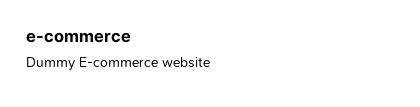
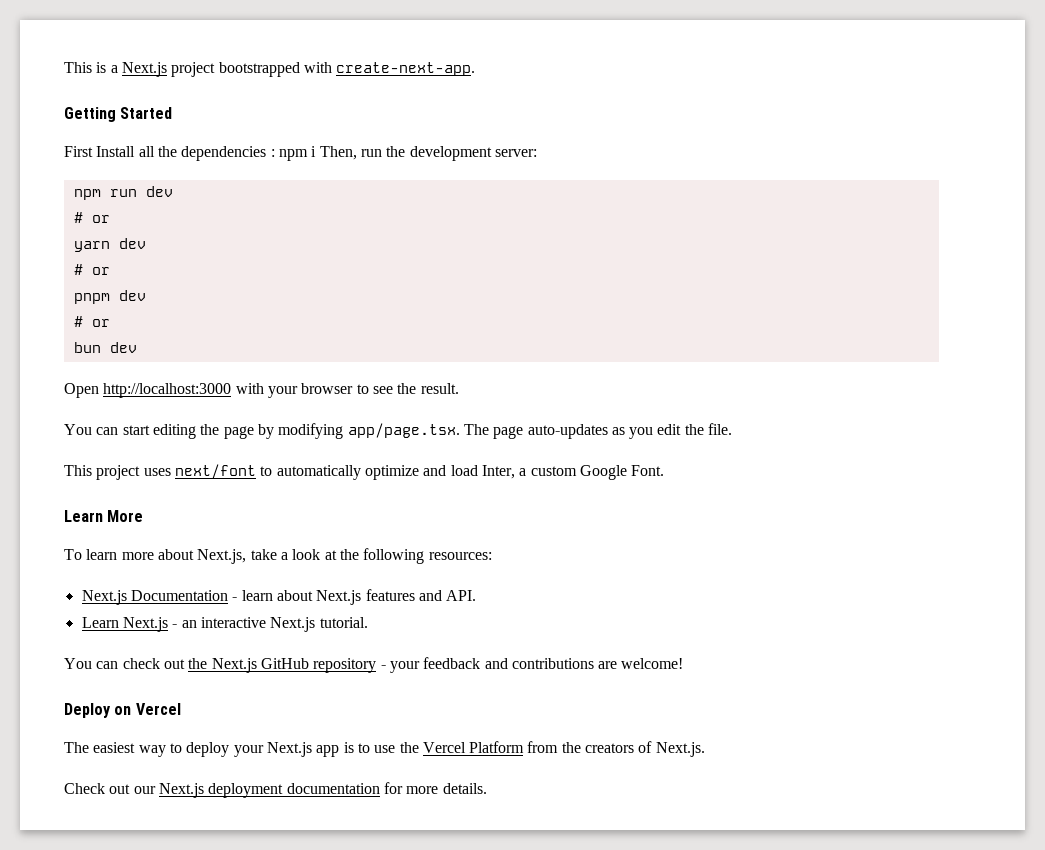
[26,32,131,43] [26,57,210,71] e-commerce // Dummy E-commerce website -> [64,62,476,77] [64,107,173,122] [64,146,537,161] [73,186,173,200] [73,212,110,223] [73,238,146,252] [73,264,110,275] [73,290,146,304] [73,316,110,327] [73,342,137,353] [64,383,459,398] [64,423,733,439] [64,464,665,480] [64,510,144,522] [64,548,492,564] [81,589,477,605] [81,617,368,632] [64,657,684,673] [64,703,181,718] [64,741,705,757] [64,782,487,798] This is a Next.js project bootstrapped with create-next-app. // Getting Started // First Install all the dependencies : npm i Then, run the development server: // npm run dev // # or // yarn dev // # or // pnpm dev // # or // bun dev // Open http://localhost:3000 with your browser to see the result. // You can start editing the page by modifying app/page.tsx. The page auto-updates as you edit the file. // This project uses next/font to automatically optimize and load Inter, a custom Google Font. // Learn More // To learn more about Next.js, take a look at the following resources: // Next.js Documentation - learn about Next.js features and API. // Learn Next.js - an interactive Next.js tutorial. // You can check out the Next.js GitHub repository - your feedback and contributions are welcome! // Deploy on Vercel // The easiest way to deploy your Next.js app is to use the Vercel Platform from the creators of Next.js. // Check out our Next.js deployment documentation for more details.

